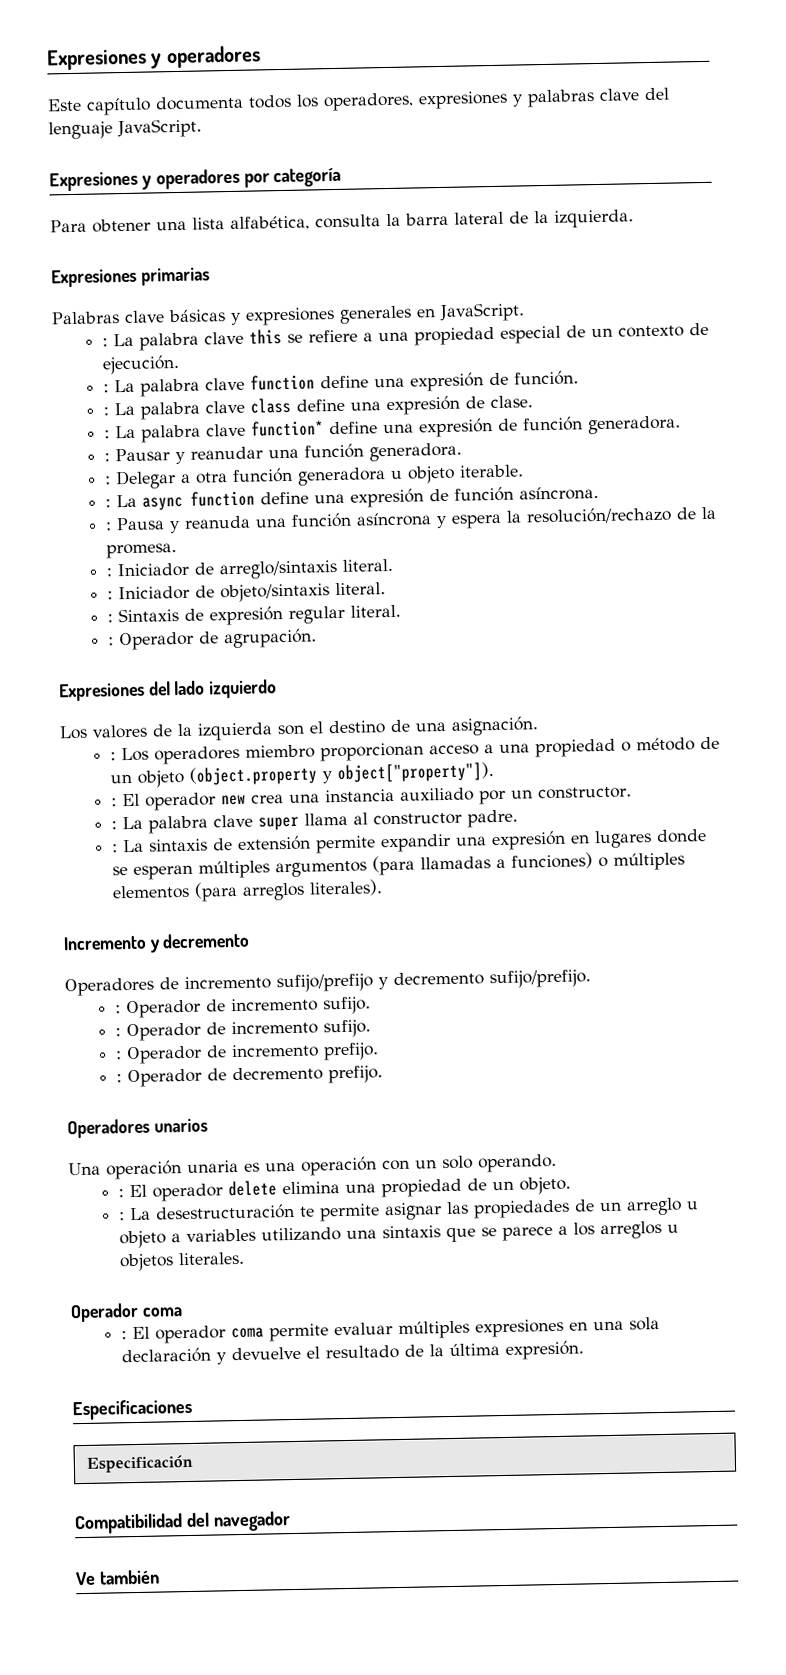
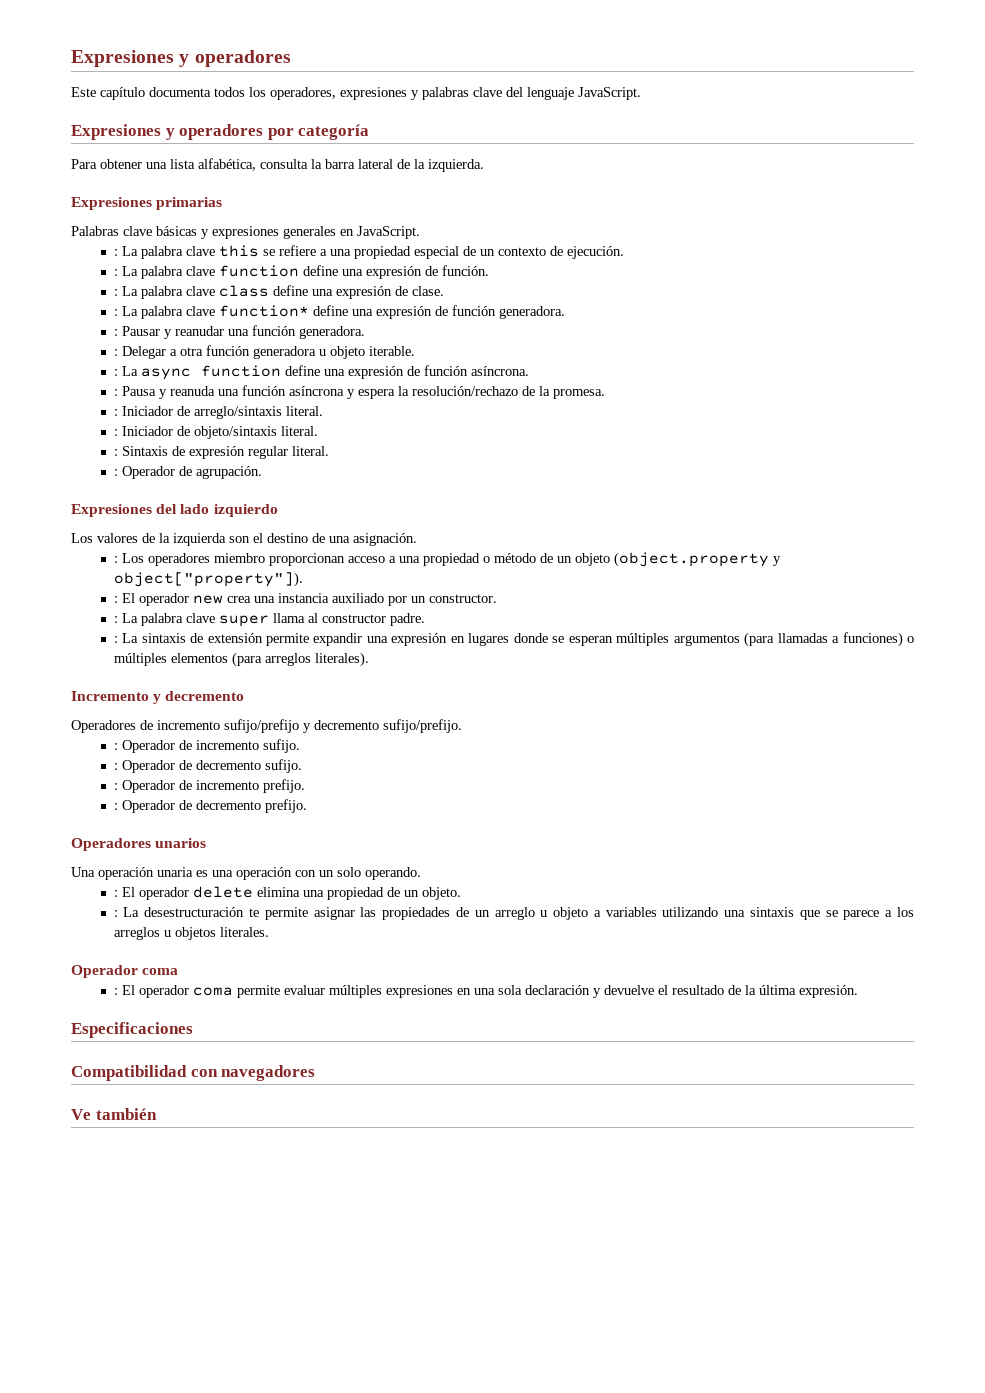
[230,1020,318,1036] incremento -> [195,760,261,770] decremento
[85,1454,194,1473] // Especificación -> (193, 1030) none
[185,1511,291,1532] del navegador -> [190,1065,316,1081] con navegadores

